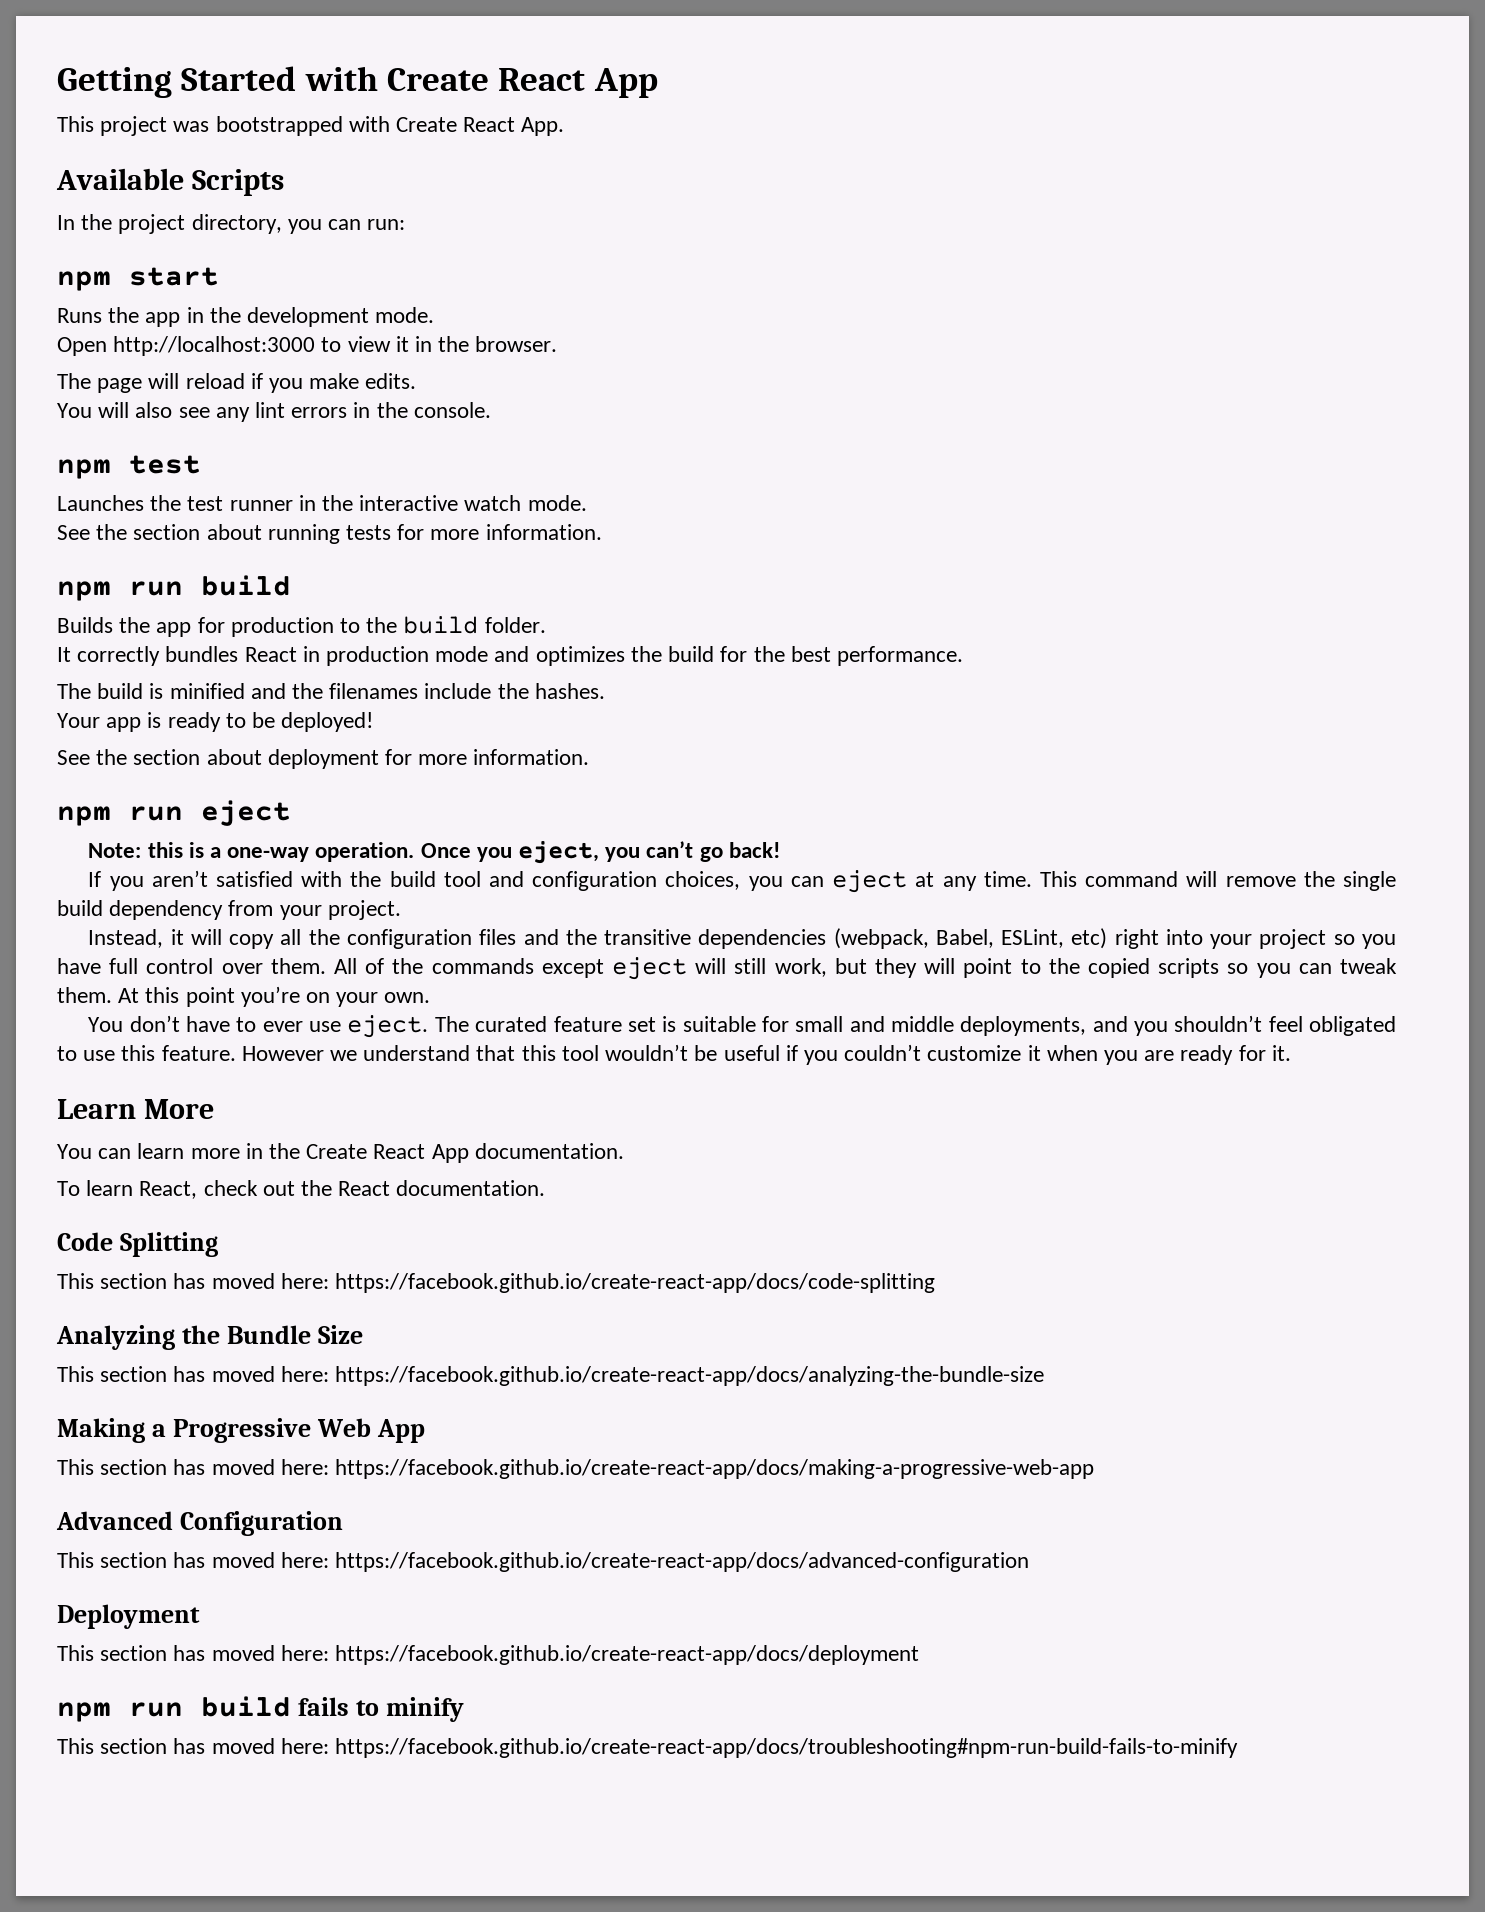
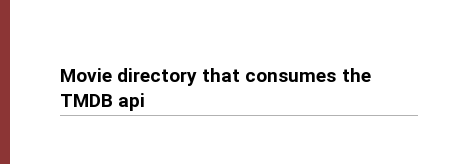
[57,66,658,98] [57,116,565,136] [56,168,284,196] [57,214,406,234] [57,267,219,291] [57,307,435,327] [57,336,558,356] [57,373,417,393] [57,402,491,422] [57,455,201,479] [57,495,587,511] [57,524,602,544] [57,575,291,601] [57,616,546,637] [57,646,963,666] [57,683,605,699] [57,712,374,732] [57,749,590,769] [57,800,291,826] [88,841,780,864] [88,870,1396,893] [57,900,401,920] [88,928,1396,949] [57,957,1398,980] [57,986,431,1007] [88,1015,1396,1038] [57,1044,1291,1065] [57,1099,214,1119] [57,1143,624,1163] [57,1180,546,1199] [57,1232,218,1257] [57,1273,936,1293] [56,1325,363,1350] [57,1366,1045,1386] [57,1418,425,1443] [57,1459,1095,1479] [56,1511,343,1536] [57,1552,1030,1572] [57,1604,200,1629] [57,1645,920,1665] [57,1696,464,1722] [57,1738,1239,1758] Getting Started with Create React App // This project was bootstrapped with Create React App. // Available Scripts // In the project directory, you can run: // npm start // Runs the app in the development mode. // Open http://localhost:3000 to view it in the browser. // The page will reload if you make edits. // You will also see any lint errors in the console. // npm test // Launches the test runner in the interactive watch mode. // See the section about running tests for more information. // npm run build // Builds the app for production to the build folder. // It correctly bundles React in production mode and optimizes the build for the best performance. // The build is minified and the filenames include the hashes. // Your app is ready to be deployed! // See the section about deployment for more information. // npm run eject // Note: this is a one-way operation. Once you eject, you can’t go back! // If you aren’t satisfied with the build tool and configuration choices, you can eject at any time. This command will remove the single build dependency from your project. // Instead, it will copy all the configuration files and the transitive dependencies (webpack, Babel, ESLint, etc) right into your project so you have full control over them. All of the commands except eject will still work, but they will point to the copied scripts so you can tweak them. At this point you’re on your own. // You don’t have to ever use eject. The curated feature set is suitable for small and middle deployments, and you shouldn’t feel obligated to use this feature. However we understand that this tool wouldn’t be useful if you couldn’t customize it when you are ready for it. // Learn More // You can learn more in the Create React App documentation. // To learn React, check out the React documentation. // Code Splitting // This section has moved here: https://facebook.github.io/create-react-app/docs/code-splitting // Analyzing the Bundle Size // This section has moved here: https://facebook.github.io/create-react-app/docs/analyzing-the-bundle-size // Making a Progressive Web App // This section has moved here: https://facebook.github.io/create-react-app/docs/making-a-progressive-web-app // Advanced Configuration // This section has moved here: https://facebook.github.io/create-react-app/docs/advanced-configuration // Deployment // This section has moved here: https://facebook.github.io/create-react-app/docs/deployment // npm run build fails to minify // This section has moved here: https://facebook.github.io/create-react-app/docs/troubleshooting#npm-run-build-fails-to-minify -> [60,68,371,86] [60,93,146,111] Movie directory that consumes the TMDB api

